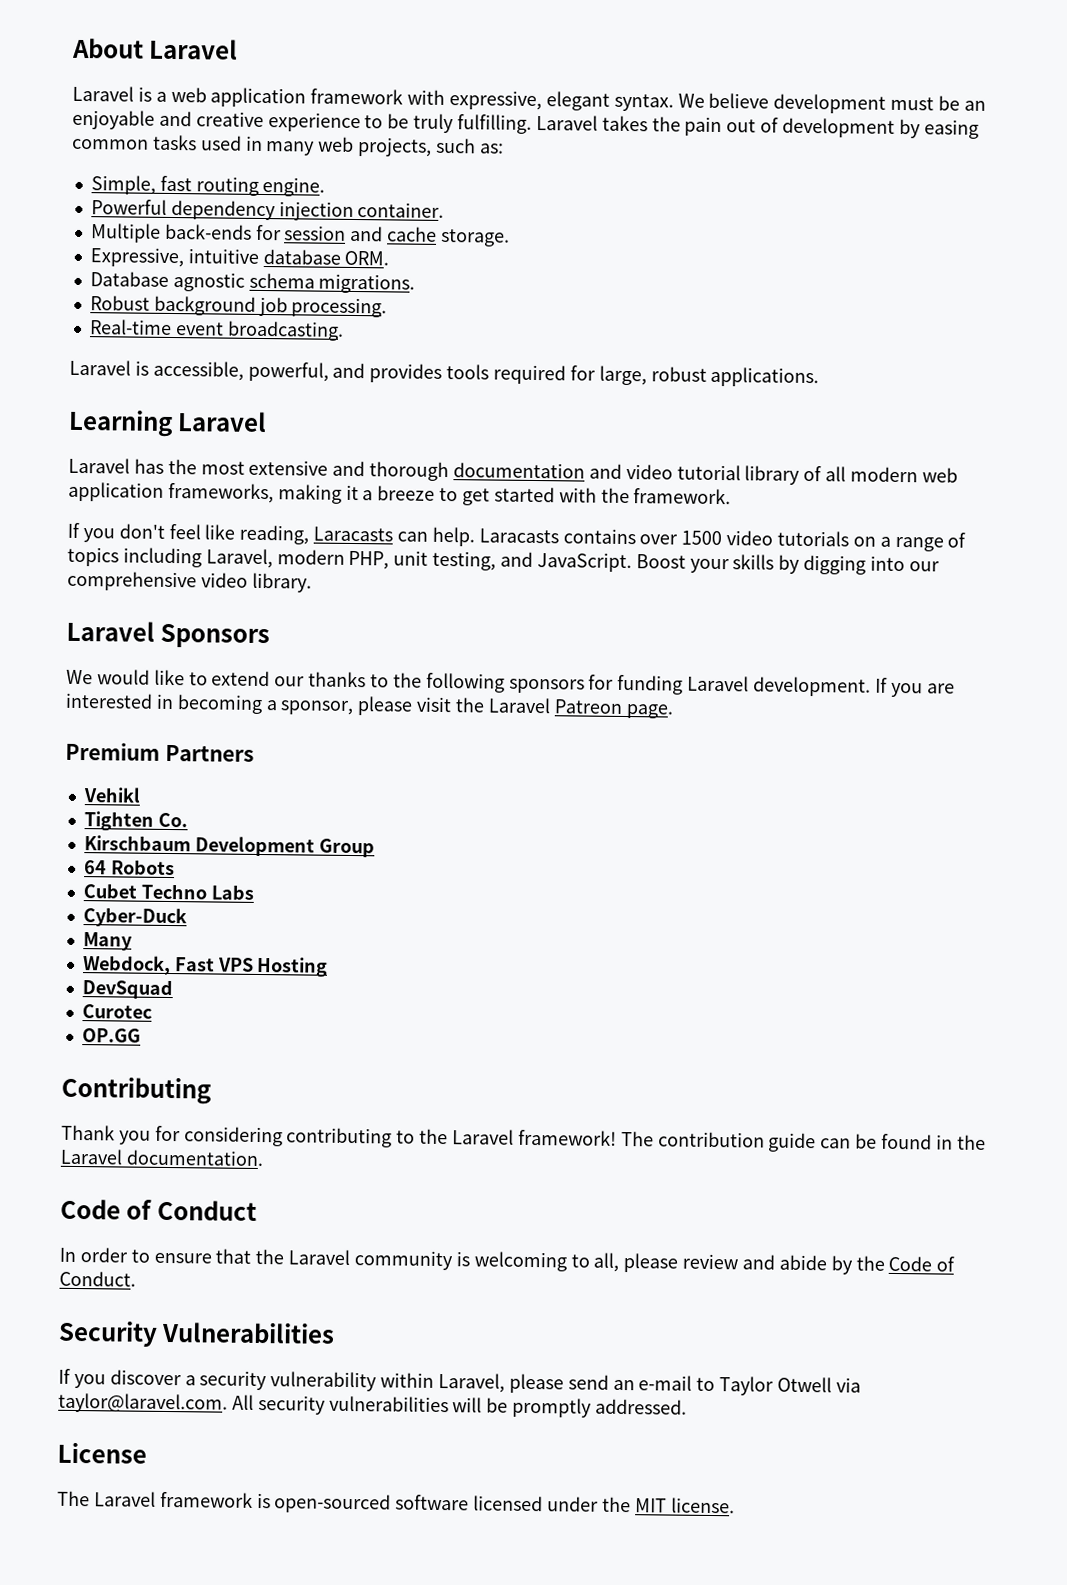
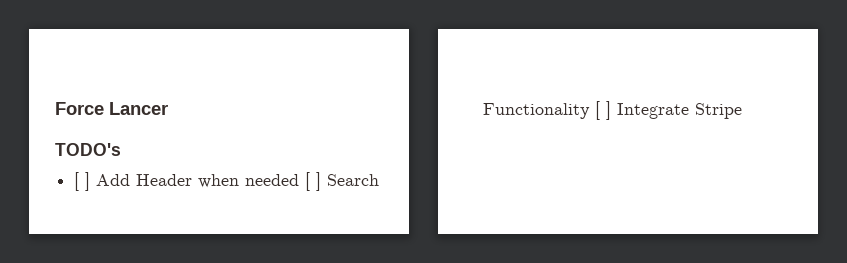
[72,37,239,60] [72,85,986,114] [72,109,979,139] [72,134,504,157] [90,175,326,197] [90,199,445,221] [90,223,510,247] [89,247,390,268] [89,271,416,294] [89,295,388,318] [89,319,344,341] [69,359,820,388] [68,409,268,438] [68,457,958,485] [68,481,732,506] [67,522,967,552] [67,546,940,575] [67,570,312,593] [66,620,271,649] [66,669,955,698] [65,692,673,719] [65,741,254,762] [82,787,141,803] [83,811,188,831] [83,835,375,858] [83,859,175,876] [82,883,254,900] [82,907,187,928] [82,932,133,951] [81,955,329,977] [81,979,173,1000] [81,1004,152,1019] [81,1028,141,1043] [61,1076,211,1105] [61,1124,986,1153] [60,1148,264,1167] [60,1198,257,1221] [59,1247,956,1275] [59,1270,136,1287] [58,1320,336,1347] [58,1368,861,1396] [58,1392,688,1418] [57,1442,147,1464] [57,1490,735,1514] About Laravel // Laravel is a web application framework with expressive, elegant syntax. We believe development must be an enjoyable and creative experience to be truly fulfilling. Laravel takes the pain out of development by easing common tasks used in many web projects, such as: // Simple, fast routing engine. // Powerful dependency injection container. // Multiple back-ends for session and cache storage. // Expressive, intuitive database ORM. // Database agnostic schema migrations. // Robust background job processing. // Real-time event broadcasting. // Laravel is accessible, powerful, and provides tools required for large, robust applications. // Learning Laravel // Laravel has the most extensive and thorough documentation and video tutorial library of all modern web application frameworks, making it a breeze to get started with the framework. // If you don't feel like reading, Laracasts can help. Laracasts contains over 1500 video tutorials on a range of topics including Laravel, modern PHP, unit testing, and JavaScript. Boost your skills by digging into our comprehensive video library. // Laravel Sponsors // We would like to extend our thanks to the following sponsors for funding Laravel development. If you are interested in becoming a sponsor, please visit the Laravel Patreon page. // Premium Partners // Vehikl // Tighten Co. // Kirschbaum Development Group // 64 Robots // Cubet Techno Labs // Cyber-Duck // Many // Webdock, Fast VPS Hosting // DevSquad // Curotec // OP.GG // Contributing // Thank you for considering contributing to the Laravel framework! The contribution guide can be found in the Laravel documentation. // Code of Conduct // In order to ensure that the Laravel community is welcoming to all, please review and abide by the Code of Conduct. // Security Vulnerabilities // If you discover a security vulnerability within Laravel, please send an e-mail to Taylor Otwell via taylor@laravel.com. All security vulnerabilities will be promptly addressed. // License // The Laravel framework is open-sourced software licensed under the MIT license. -> [55,102,168,115] [55,143,121,156] [74,172,380,191] [483,101,743,120] Force Lancer // TODO's // [ ] Add Header when needed [ ] Search Functionality [ ] Integrate Stripe

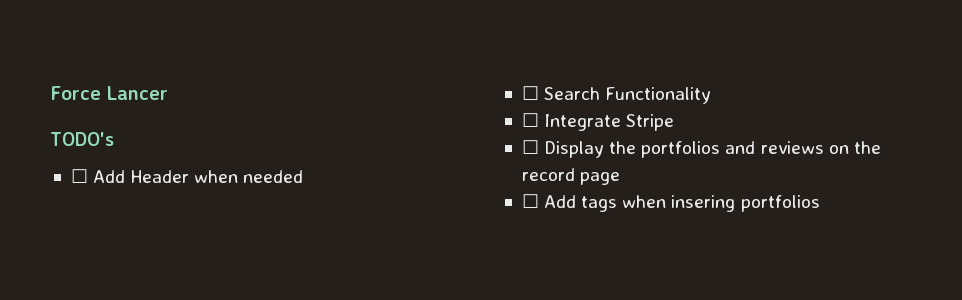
[74,172,91,191] [ ] -> [70,169,88,183] ☐
[305,172,322,191] [ ] -> [521,86,539,100] // ☐
[595,101,612,120] [ ] -> [521,113,539,127] // ☐
(743, 111) none -> [521,140,881,158] [521,168,621,185] [521,194,820,212] // ☐ Display the portfolios and reviews on the record page // ☐ Add tags when insering portfolios

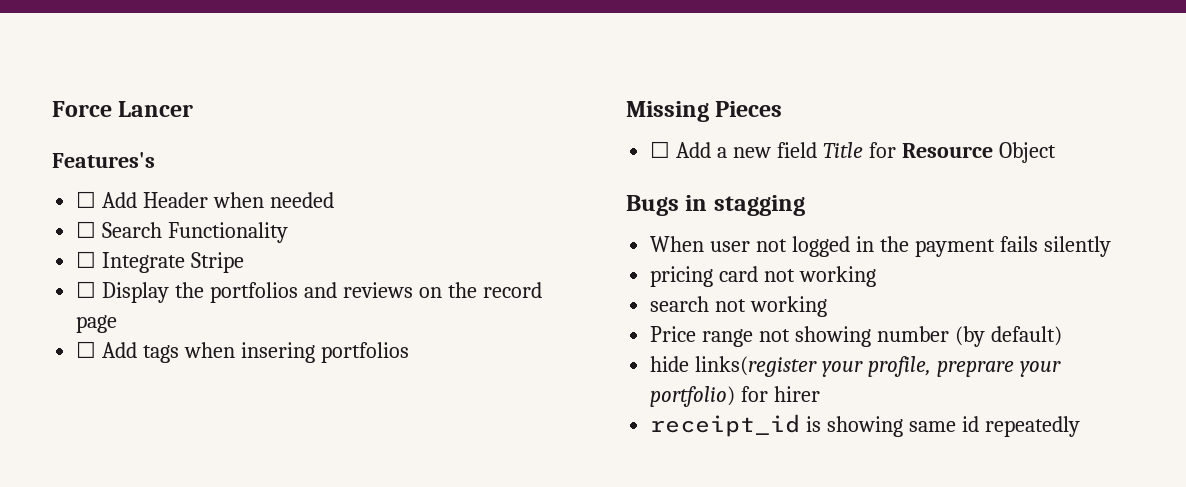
[50,132,114,146] TODO's -> [52,152,155,168] Features's
(820, 203) none -> [626,101,783,122] [650,141,1056,163] [626,195,805,216] [650,236,1111,257] [650,266,877,287] [650,296,828,317] [650,326,1062,347] [650,356,1061,377] [650,386,821,407] [650,414,1080,437] // Missing Pieces // ☐ Add a new field Title for Resource Object // Bugs in stagging // When user not logged in the payment fails silently // pricing card not working // search not working // Price range not showing number (by default) // hide links(register your profile, preprare your portfolio) for hirer // receipt_id is showing same id repeatedly

